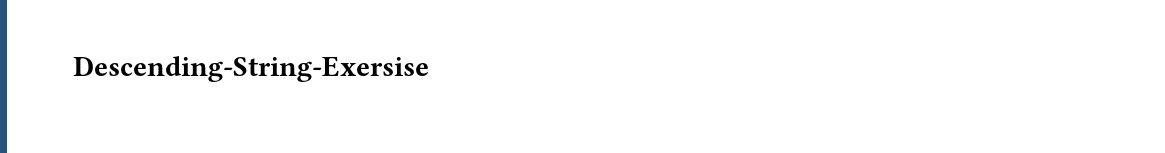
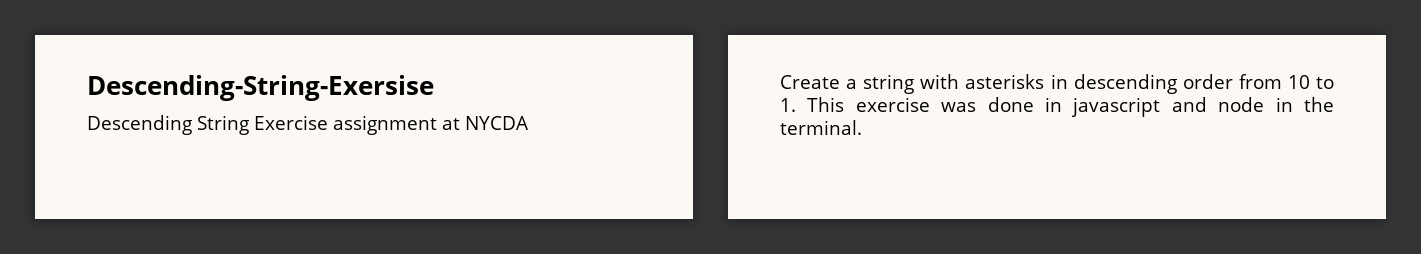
(429, 69) none -> [87,115,529,135] [780,74,1334,94] [780,97,1334,117] [780,120,862,135] // Descending String Exercise assignment at NYCDA // Create a string with asterisks in descending order from 10 to 1. This exercise was done in javascript and node in the terminal.

